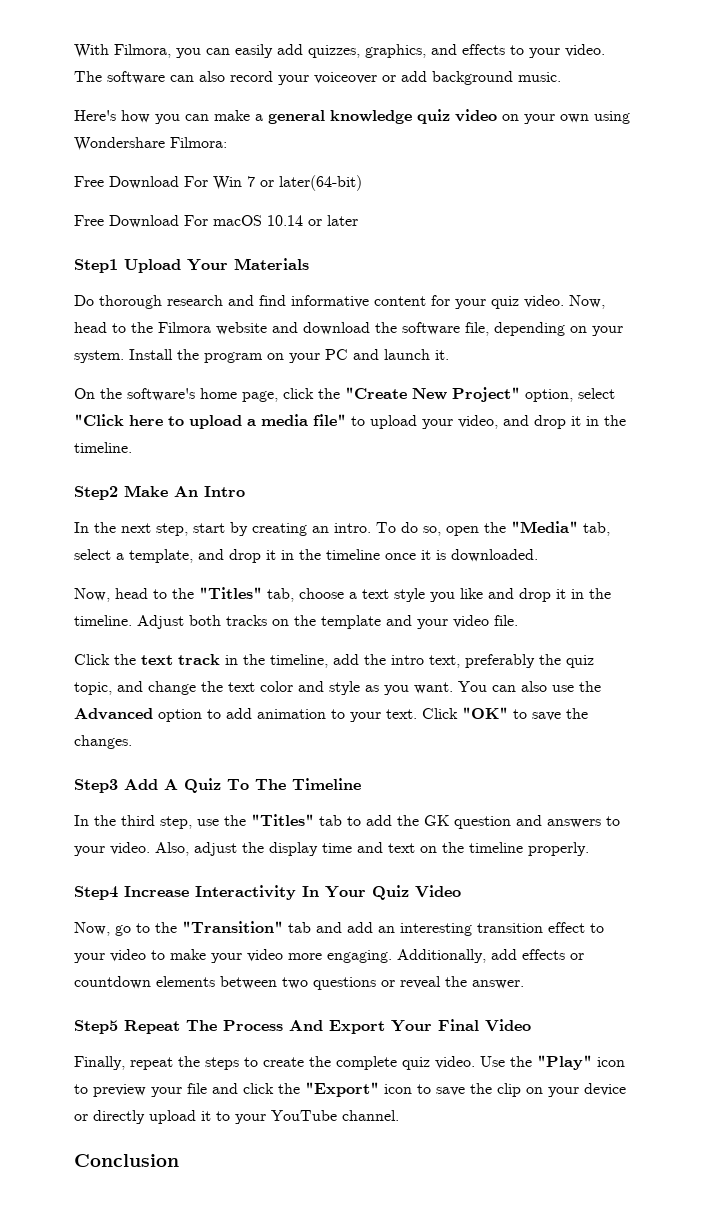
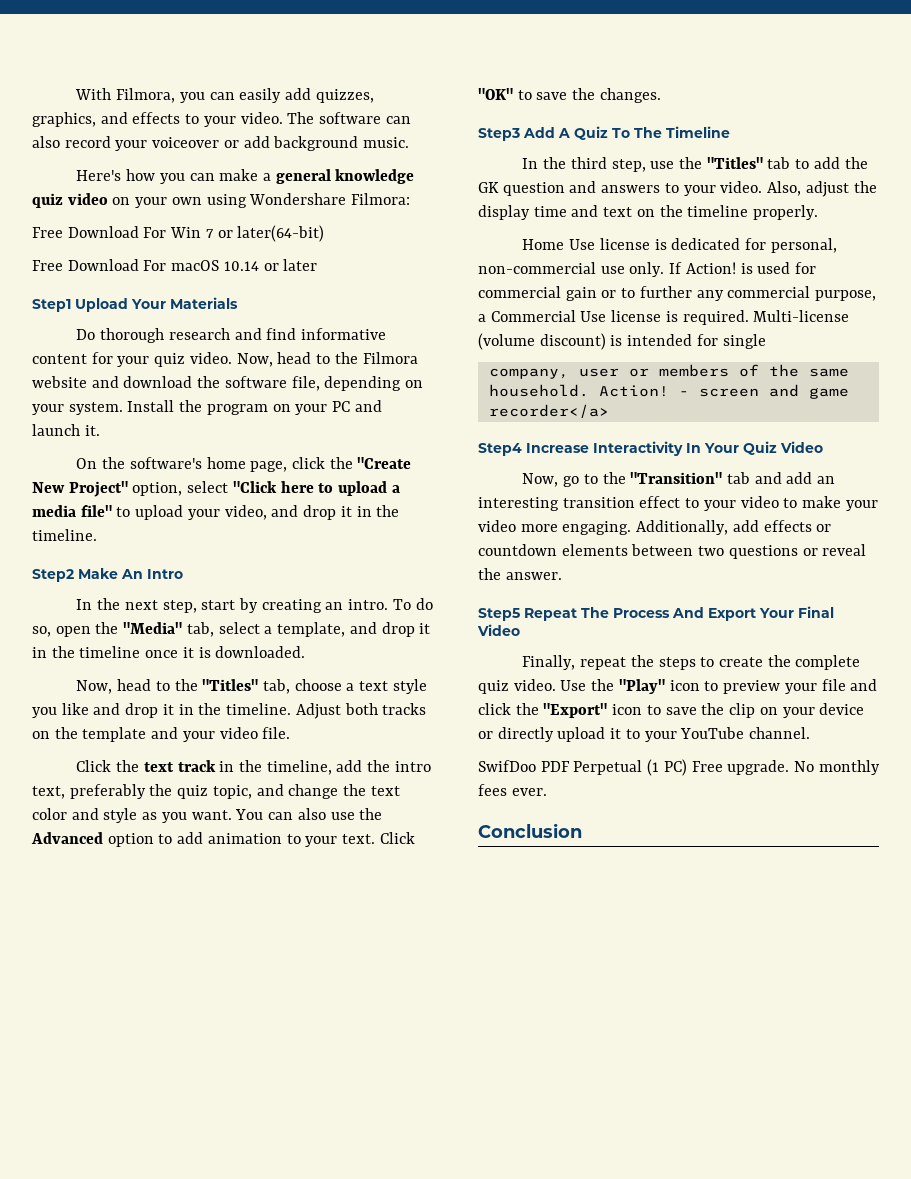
(589, 849) none -> [522,238,837,253] [478,262,817,277] [478,286,877,301] [478,310,850,325] [478,333,766,350] [488,364,849,379] [488,384,849,399] [488,404,609,418] // Home Use license is dedicated for personal, non-commercial use only. If Action! is used for commercial gain or to further any commercial purpose, a Commercial Use license is required. Multi-license (volume discount) is intended for single // company, user or members of the same household. Action! - screen and game recorder</a>
(399, 1115) none -> [478,759,880,776] [478,784,547,796] // SwifDoo PDF Perpetual (1 PC) Free upgrade. No monthly fees ever.

